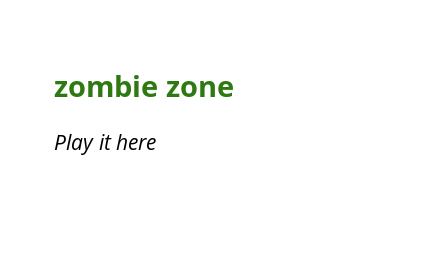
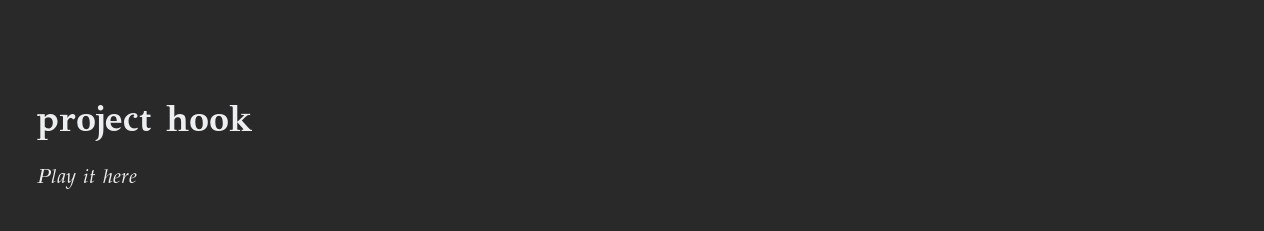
[54,75,234,97] zombie zone -> [37,105,252,141] project hook

